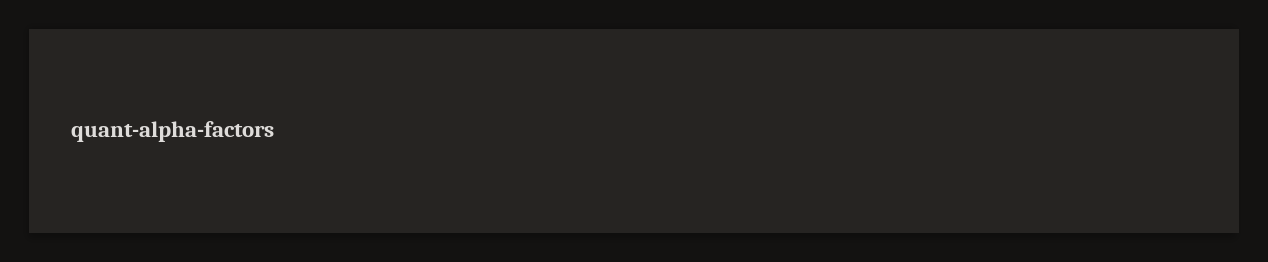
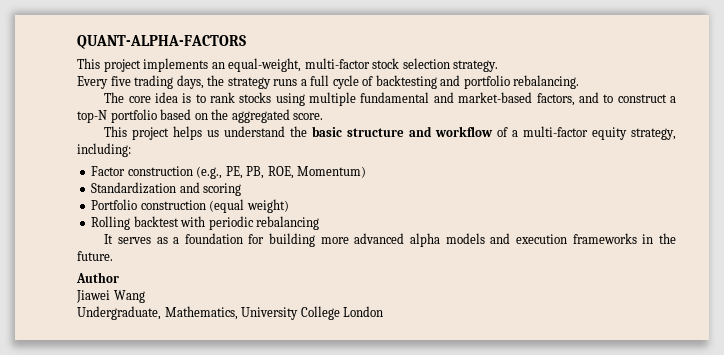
[71,121,274,142] quant-alpha-factors -> [77,35,246,49] [77,58,499,72] [77,75,580,89] [104,92,676,106] [77,109,324,123] [104,126,676,140] [77,143,131,157] [91,166,367,179] [91,182,242,196] [91,199,289,213] [91,216,320,230] [104,233,676,247] [77,251,113,261] [76,272,119,283] [76,290,145,303] [77,306,384,320] QUANT-ALPHA-FACTORS // This project implements an equal-weight, multi-factor stock selection strategy. // Every five trading days, the strategy runs a full cycle of backtesting and portfolio rebalancing. // The core idea is to rank stocks using multiple fundamental and market-based factors, and to construct a top-N portfolio based on the aggregated score. // This project helps us understand the basic structure and workflow of a multi-factor equity strategy, including: // Factor construction (e.g., PE, PB, ROE, Momentum) // Standardization and scoring // Portfolio construction (equal weight) // Rolling backtest with periodic rebalancing // It serves as a foundation for building more advanced alpha models and execution frameworks in the future. // Author // Jiawei Wang // Undergraduate, Mathematics, University College London

